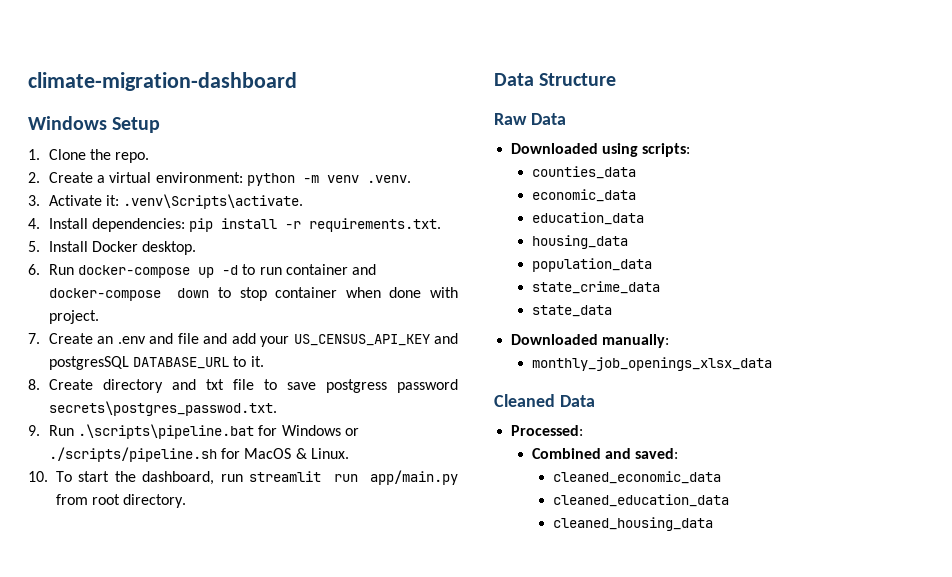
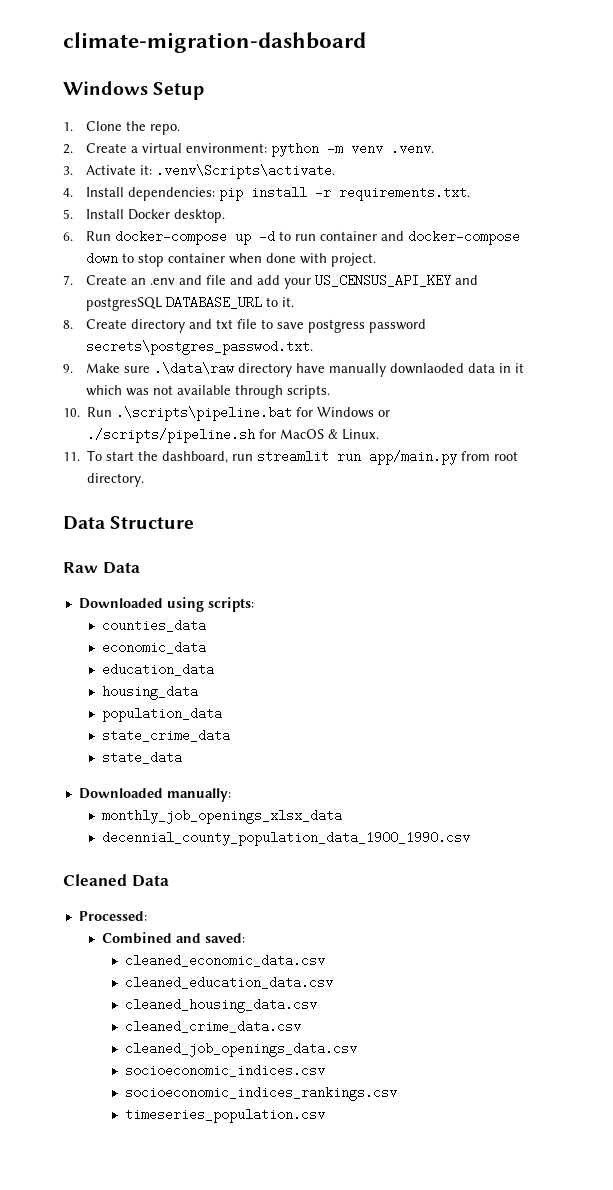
(40, 430) none -> [85,362,524,377] [85,385,330,399] [63,408,80,417] Make sure .\data\raw directory have manually downlaoded data in it which was not available through scripts. // 10.
[28,471,48,482] 10. -> [63,452,80,461] 11.
(773, 364) none -> [101,831,470,846] // decennial_county_population_data_1900_1990.csv
[552,471,721,484] [552,494,729,507] [552,517,713,531] cleaned_economic_data // cleaned_education_data // cleaned_housing_data -> [124,954,325,967] [124,976,333,989] [124,998,317,1013] [124,1020,301,1033] [124,1042,357,1057] [124,1064,325,1077] [124,1086,397,1101] [124,1108,325,1123] cleaned_economic_data.csv // cleaned_education_data.csv // cleaned_housing_data.csv // cleaned_crime_data.csv // cleaned_job_openings_data.csv // socioeconomic_indices.csv // socioeconomic_indices_rankings.csv // timeseries_population.csv

